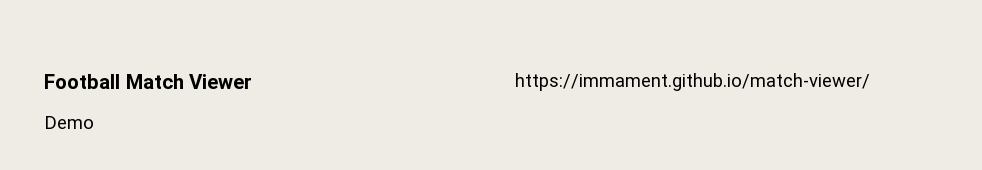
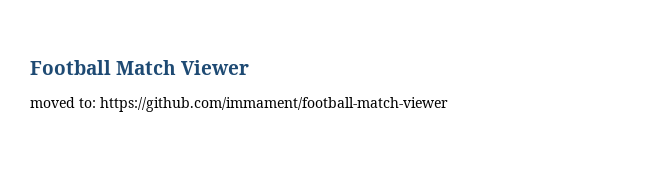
[44,116,94,129] [515,73,870,91] Demo // https://immament.github.io/match-viewer/ -> [30,97,448,112] moved to: https://github.com/immament/football-match-viewer

